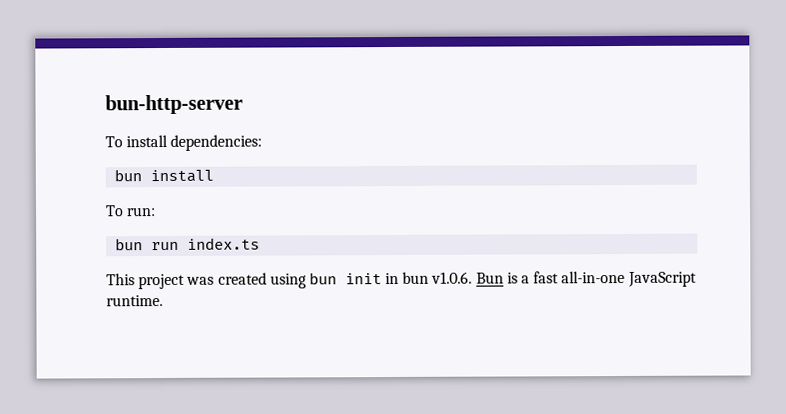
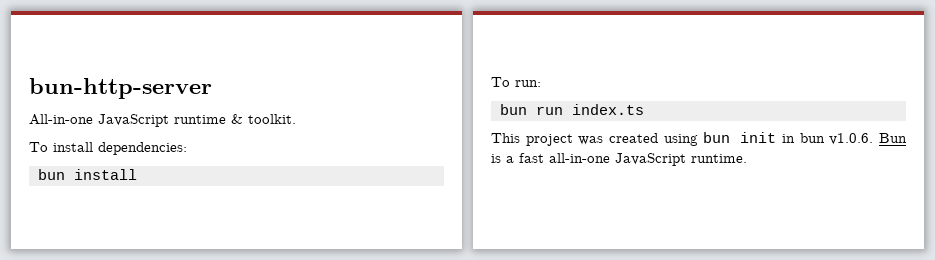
(243, 104) none -> [29,114,296,127] // All-in-one JavaScript runtime & toolkit.

